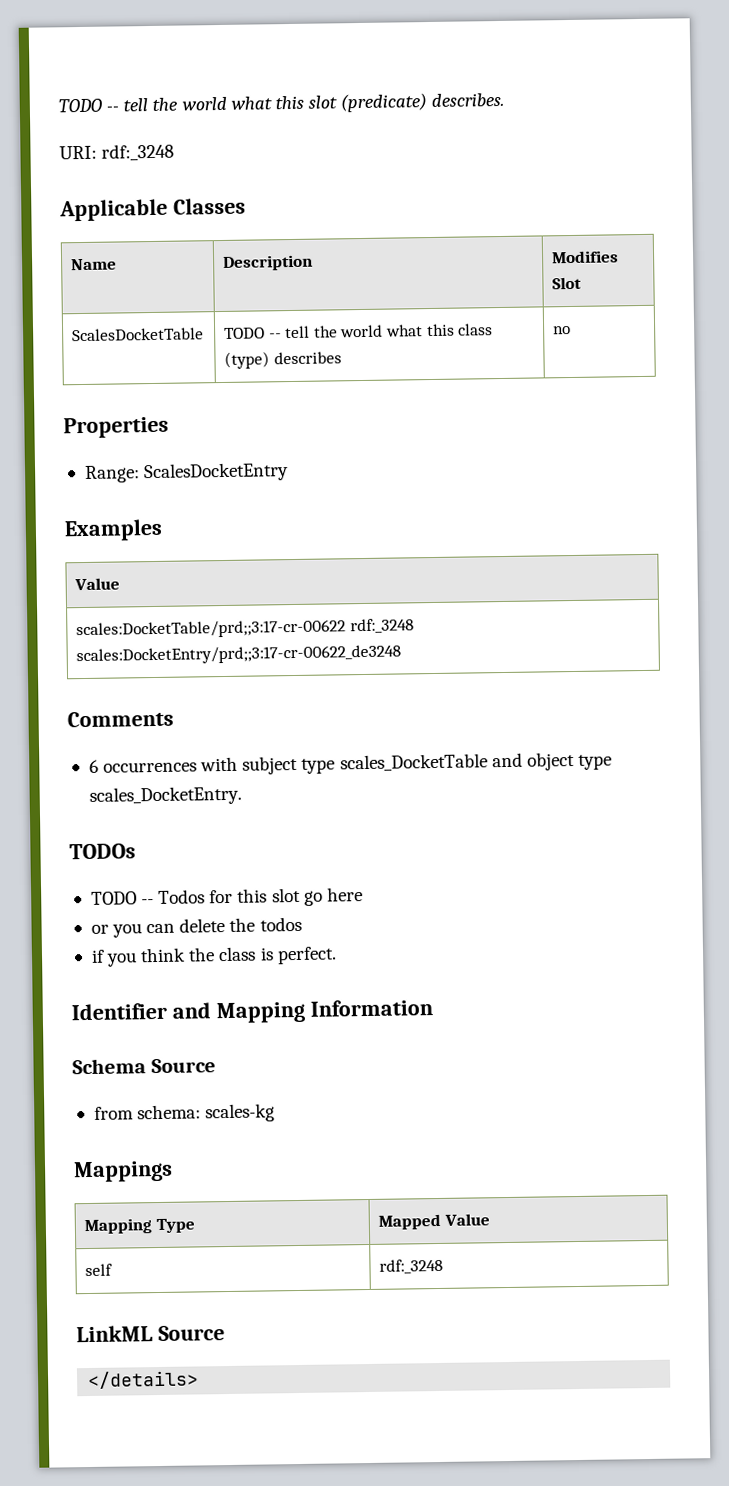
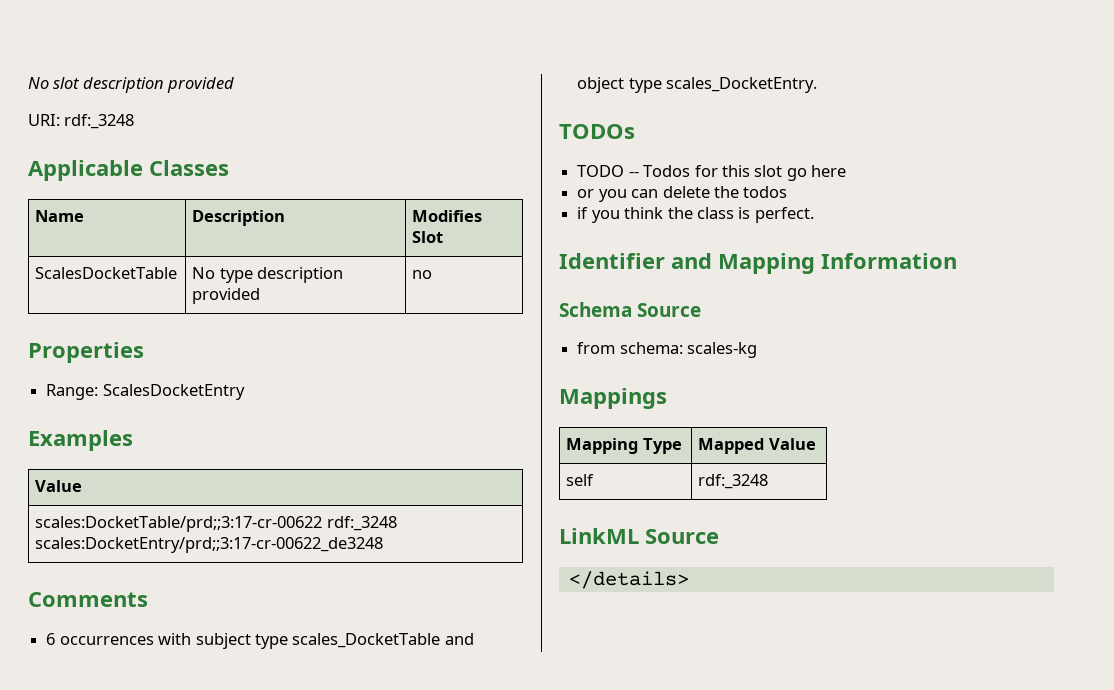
[58,92,505,113] TODO -- tell the world what this slot (predicate) describes. -> [28,77,235,93] No slot description provided
[224,323,494,339] [224,351,342,369] TODO -- tell the world what this class (type) describes -> [192,267,344,283] [192,288,261,304] No type description provided

